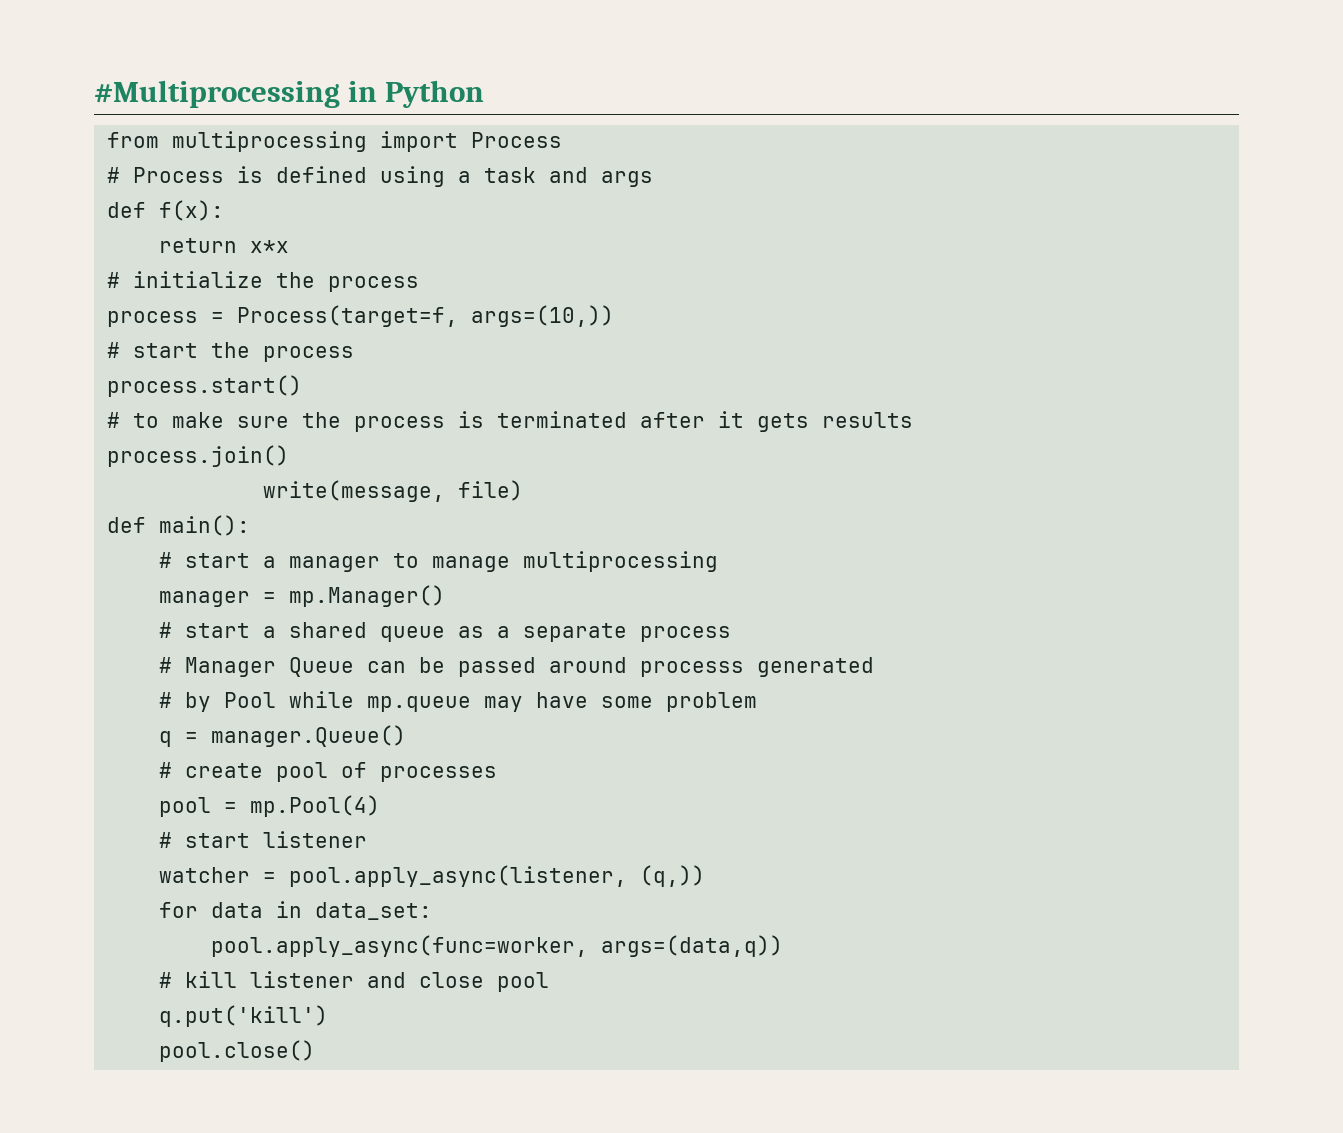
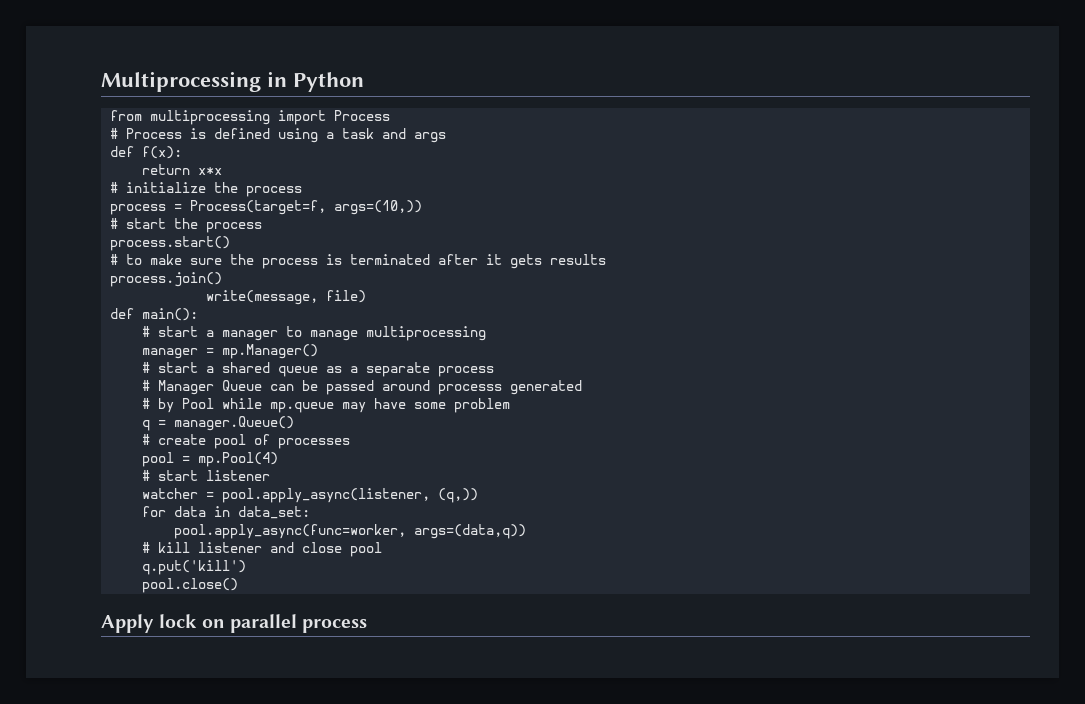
[94,80,340,108] #Multiprocessing -> [101,71,261,92] Multiprocessing
(315, 1051) none -> [101,614,368,633] // Apply lock on parallel process

